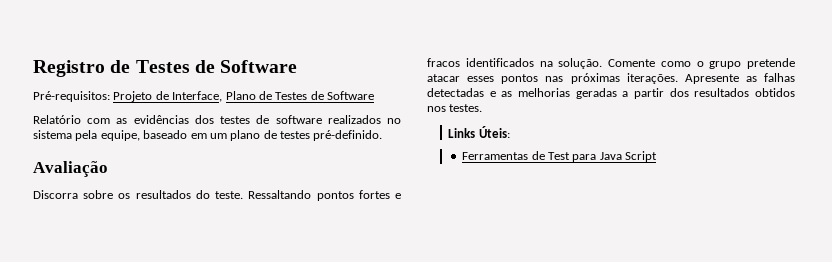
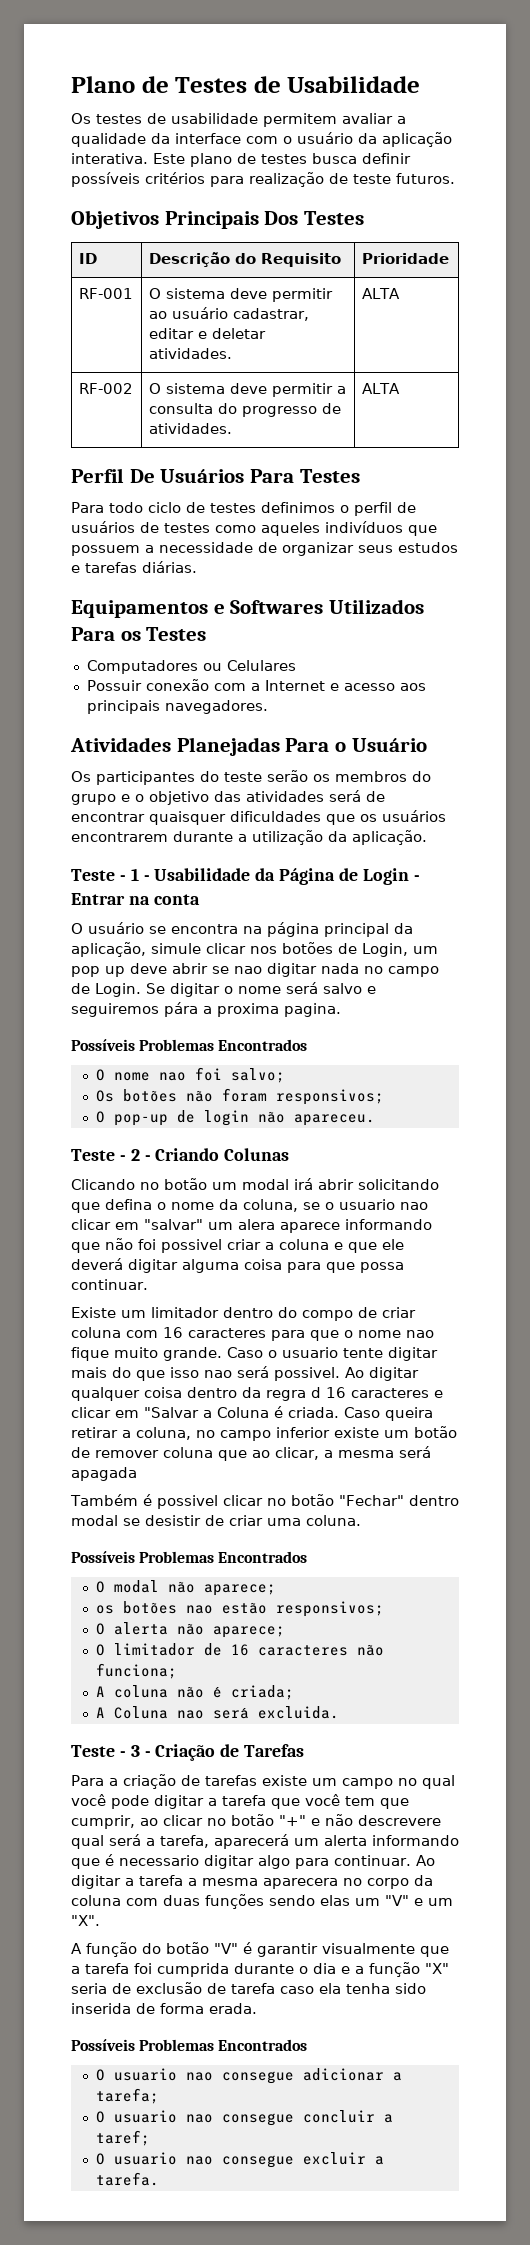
[33,60,298,77] [33,91,374,102] [33,115,402,124] [33,130,383,141] [33,161,108,177] [33,190,402,201] [427,58,795,69] [427,73,795,84] [427,88,795,99] [427,104,483,112] [448,126,510,138] [462,151,658,162] Registro de Testes de Software // Pré-requisitos: Projeto de Interface, Plano de Testes de Software // Relatório com as evidências dos testes de software realizados no sistema pela equipe, baseado em um plano de testes pré-definido. // Avaliação // Discorra sobre os resultados do teste. Ressaltando pontos fortes e fracos identificados na solução. Comente como o grupo pretende atacar esses pontos nas próximas iterações. Apresente as falhas detectadas e as melhorias geradas a partir dos resultados obtidos nos testes. // Links Úteis: // Ferramentas de Test para Java Script -> [71,76,421,93] [71,113,406,127] [71,132,452,147] [71,153,411,167] [71,172,455,187] [71,210,365,229] [78,253,97,264] [148,252,341,267] [361,253,449,264] [78,288,133,299] [148,288,333,302] [148,307,309,321] [148,328,266,339] [148,348,232,359] [361,288,400,299] [78,383,133,394] [148,383,346,397] [148,403,341,417] [148,423,232,434] [361,383,400,394] [71,468,360,483] [71,502,416,516] [71,521,437,536] [71,542,458,556] [71,561,197,573] [71,599,425,618] [71,627,207,641] [86,660,296,674] [86,679,426,691] [86,700,268,714] [70,737,427,756] [71,770,431,785] [71,790,385,805] [71,810,446,825] [71,830,427,845] [71,868,420,885] [71,893,200,905] [71,922,413,937] [71,942,438,957] [71,963,439,977] [71,982,376,997] [71,1002,341,1017] [71,1039,308,1051] [95,1067,285,1083] [95,1088,384,1105] [95,1110,375,1126] [71,1148,290,1161] [71,1178,439,1190] [71,1199,428,1213] [71,1219,432,1233] [71,1238,404,1253] [71,1258,404,1273] [71,1279,148,1290] [71,1307,416,1321] [71,1327,434,1341] [71,1347,438,1361] [71,1366,419,1381] [71,1387,443,1401] [71,1406,433,1421] [71,1426,457,1441] [71,1446,431,1461] [71,1467,137,1481] [70,1494,459,1509] [71,1515,361,1526] [71,1551,308,1563] [95,1580,276,1596] [95,1601,384,1617] [95,1622,285,1638] [95,1643,384,1656] [95,1663,177,1679] [95,1685,294,1700] [95,1706,339,1719] [71,1744,305,1761] [71,1774,455,1789] [71,1794,409,1809] [71,1814,441,1829] [71,1834,459,1849] [71,1854,435,1869] [71,1875,433,1889] [71,1894,453,1909] [71,1915,100,1926] [71,1942,449,1957] [71,1962,449,1977] [71,1982,426,1994] [71,2003,257,2014] [71,2039,308,2051] [95,2068,402,2084] [95,2088,159,2104] [95,2110,393,2126] [95,2130,150,2146] [95,2152,384,2168] [95,2172,159,2186] Plano de Testes de Usabilidade // Os testes de usabilidade permitem avaliar a qualidade da interface com o usuário da aplicação interativa. Este plano de testes busca definir possíveis critérios para realização de teste futuros. // Objetivos Principais Dos Testes // ID | Descrição do Requisito | Prioridade // RF-001 | O sistema deve permitir ao usuário cadastrar, editar e deletar atividades. | ALTA // RF-002 | O sistema deve permitir a consulta do progresso de atividades. | ALTA // Perfil De Usuários Para Testes // Para todo ciclo de testes definimos o perfil de usuários de testes como aqueles indivíduos que possuem a necessidade de organizar seus estudos e tarefas diárias. // Equipamentos e Softwares Utilizados Para os Testes // Computadores ou Celulares // Possuir conexão com a Internet e acesso aos principais navegadores. // Atividades Planejadas Para o Usuário // Os participantes do teste serão os membros do grupo e o objetivo das atividades será de encontrar quaisquer dificuldades que os usuários encontrarem durante a utilização da aplicação. // Teste - 1 - Usabilidade da Página de Login - Entrar na conta // O usuário se encontra na página principal da aplicação, simule clicar nos botões de Login, um pop up deve abrir se nao digitar nada no campo de Login. Se digitar o nome será salvo e seguiremos pára a proxima pagina. // Possíveis Problemas Encontrados // O nome nao foi salvo; // Os botões não foram responsivos; // O pop-up de login não apareceu. // Teste - 2 - Criando Colunas // Clicando no botão um modal irá abrir solicitando que defina o nome da coluna, se o usuario nao clicar em "salvar" um alera aparece informando que não foi possivel criar a coluna e que ele deverá digitar alguma coisa para que possa continuar. // Existe um limitador dentro do compo de criar coluna com 16 caracteres para que o nome nao fique muito grande. Caso o usuario tente digitar mais do que isso nao será possivel. Ao digitar qualquer coisa dentro da regra d 16 caracteres e clicar em "Salvar a Coluna é criada. Caso queira retirar a coluna, no campo inferior existe um botão de remover coluna que ao clicar, a mesma será apagada // Também é possivel clicar no botão "Fechar" dentro modal se desistir de criar uma coluna. // Possíveis Problemas Encontrados // O modal não aparece; // os botões nao estão responsivos; // O alerta não aparece; // O limitador de 16 caracteres não funciona; // A coluna não é criada; // A Coluna nao será excluida. // Teste - 3 - Criação de Tarefas // Para a criação de tarefas existe um campo no qual você pode digitar a tarefa que você tem que cumprir, ao clicar no botão "+" e não descrevere qual será a tarefa, aparecerá um alerta informando que é necessario digitar algo para continuar. Ao digitar a tarefa a mesma aparecera no corpo da coluna com duas funções sendo elas um "V" e um "X". // A função do botão "V" é garantir visualmente que a tarefa foi cumprida durante o dia e a função "X" seria de exclusão de tarefa caso ela tenha sido inserida de forma erada. // Possíveis Problemas Encontrados // O usuario nao consegue adicionar a tarefa; // O usuario nao consegue concluir a taref; // O usuario nao consegue excluir a tarefa.

